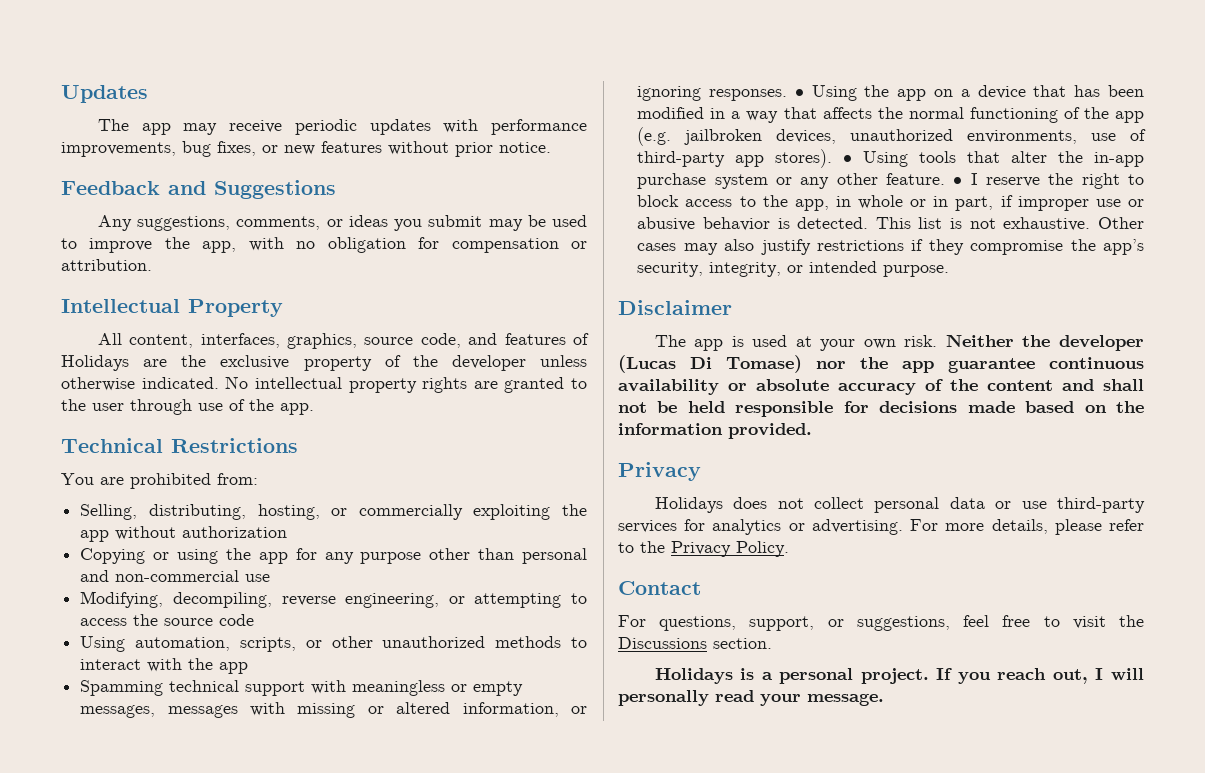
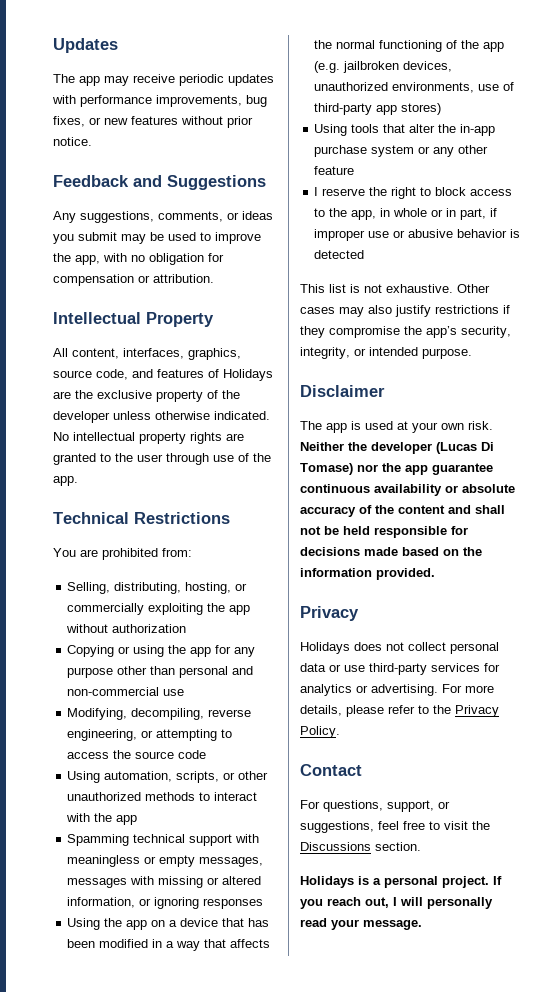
[709,89,804,101] responses. • -> [203,898,264,909] responses //
[775,149,853,168] stores). • -> [401,103,442,115] stores) //
[885,173,963,185] feature. • -> [314,166,355,175] feature //
[797,217,869,229] detected. -> [314,250,365,259] detected //

